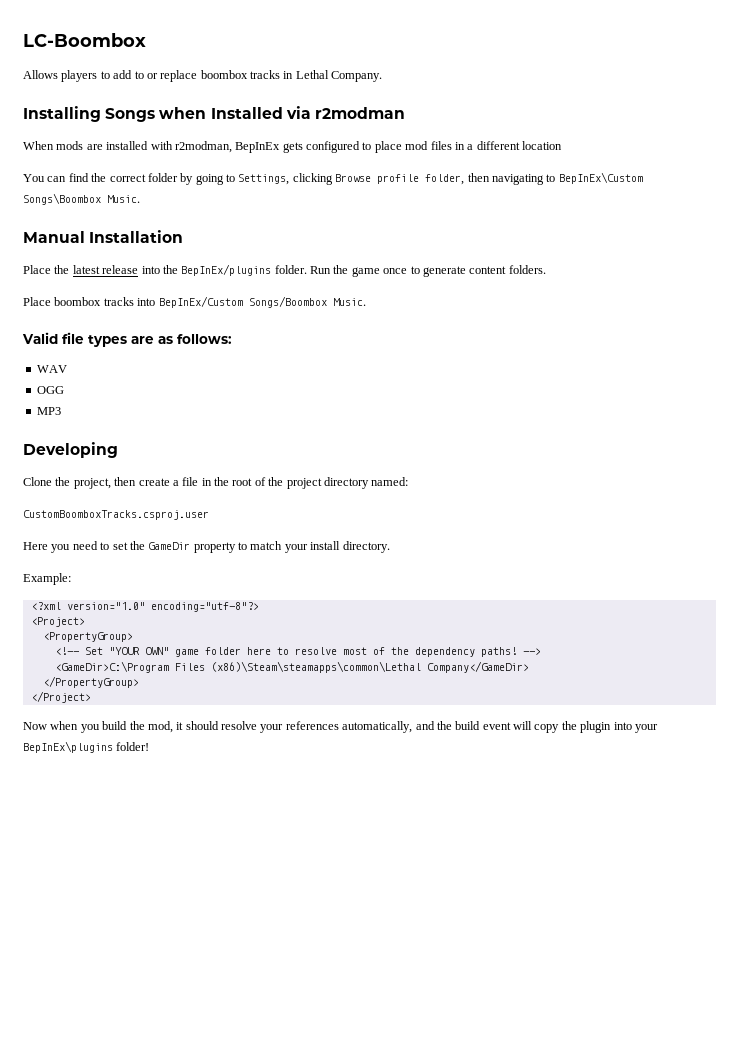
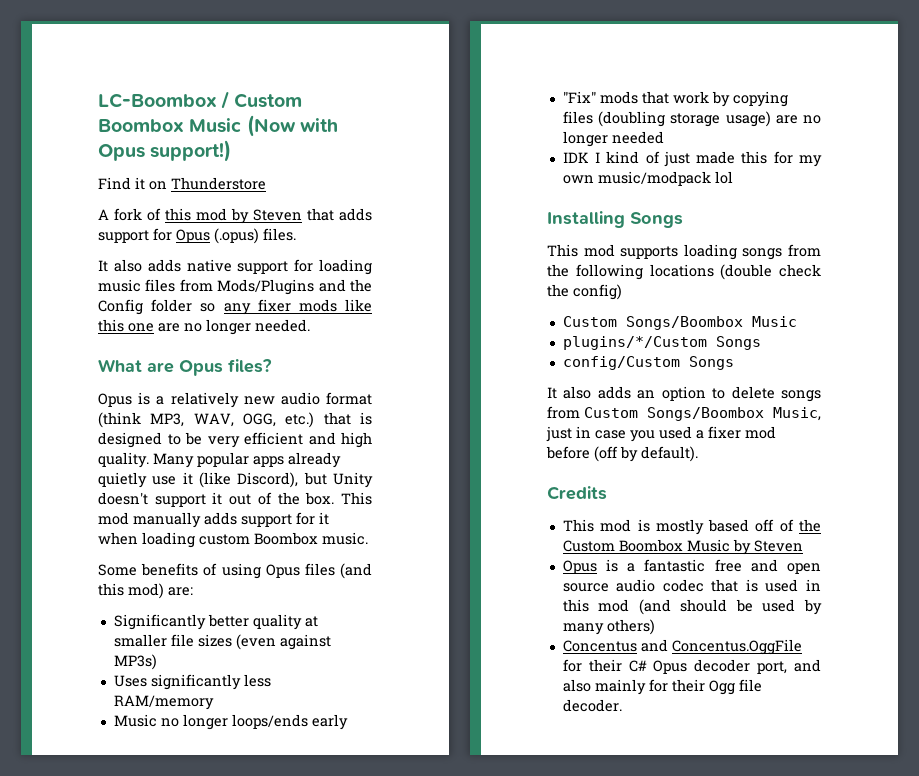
[23,70,383,82] [23,106,405,122] [23,141,562,153] [23,172,643,185] [23,193,140,205] [23,230,184,243] [23,264,546,277] [23,296,366,308] [22,332,232,347] [36,365,67,373] [36,386,64,394] [36,407,61,415] [23,442,118,458] [23,477,409,489] [23,510,209,520] [23,541,390,553] [23,573,71,585] [30,602,259,612] [30,617,85,627] [42,632,133,642] [54,647,541,657] [54,661,529,673] [42,676,139,688] [30,691,91,703] [23,721,658,733] [23,741,150,753] // Allows players to add to or replace boombox tracks in Lethal Company. // Installing Songs when Installed via r2modman // When mods are installed with r2modman, BepInEx gets configured to place mod files in a different location // You can find the correct folder by going to Settings, clicking Browse profile folder, then navigating to BepInEx\Custom Songs\Boombox Music. // Manual Installation // Place the latest release into the BepInEx/plugins folder. Run the game once to generate content folders. // Place boombox tracks into BepInEx/Custom Songs/Boombox Music. // Valid file types are as follows: // WAV // OGG // MP3 // Developing // Clone the project, then create a file in the root of the project directory named: // CustomBoomboxTracks.csproj.user // Here you need to set the GameDir property to match your install directory. // Example: // <?xml version="1.0" encoding="utf-8"?> // <Project> // <PropertyGroup> // <!-- Set "YOUR OWN" game folder here to resolve most of the dependency paths! --> // <GameDir>C:\Program Files (x86)\Steam\steamapps\common\Lethal Company</GameDir> // </PropertyGroup> // </Project> // Now when you build the mod, it should resolve your references automatically, and the build event will copy the plugin into your BepInEx\plugins folder! -> [221,91,302,109] [98,115,338,137] [98,140,232,162] [98,177,266,190] [98,208,372,224] [98,228,296,244] [98,259,372,275] [98,279,372,295] [98,299,372,315] [98,319,310,335] [98,359,272,376] [98,392,372,408] [98,412,372,428] [98,432,372,448] [98,452,341,468] [98,472,373,488] [98,492,372,507] [98,512,329,528] [98,532,368,548] [98,563,372,579] [98,583,193,599] [113,614,318,630] [113,634,331,650] [113,654,157,670] [113,674,271,690] [113,695,214,710] [113,714,348,730] [562,91,788,107] [562,111,821,127] [562,131,664,147] [562,151,822,167] [562,171,733,186] [547,211,683,228] [547,244,821,260] [547,264,821,280] [547,284,622,300] [562,316,797,330] [562,336,761,350] [562,356,734,370] [547,386,821,402] [547,406,821,421] [546,426,776,442] [546,446,698,462] [547,486,607,500] [562,519,821,535] [562,539,803,555] [562,559,821,574] [562,579,821,592] [562,599,822,615] [562,619,655,635] [562,639,802,655] [562,659,821,674] [562,679,762,695] [562,699,622,712] / Custom Boombox Music (Now with Opus support!) // Find it on Thunderstore // A fork of this mod by Steven that adds support for Opus (.opus) files. // It also adds native support for loading music files from Mods/Plugins and the Config folder so any fixer mods like this one are no longer needed. // What are Opus files? // Opus is a relatively new audio format (think MP3, WAV, OGG, etc.) that is designed to be very efficient and high quality. Many popular apps already quietly use it (like Discord), but Unity doesn't support it out of the box. This mod manually adds support for it when loading custom Boombox music. // Some benefits of using Opus files (and this mod) are: // Significantly better quality at smaller file sizes (even against MP3s) // Uses significantly less RAM/memory // Music no longer loops/ends early // "Fix" mods that work by copying files (doubling storage usage) are no longer needed // IDK I kind of just made this for my own music/modpack lol // Installing Songs // This mod supports loading songs from the following locations (double check the config) // Custom Songs/Boombox Music // plugins/*/Custom Songs // config/Custom Songs // It also adds an option to delete songs from Custom Songs/Boombox Music, just in case you used a fixer mod before (off by default). // Credits // This mod is mostly based off of the Custom Boombox Music by Steven // Opus is a fantastic free and open source audio codec that is used in this mod (and should be used by many others) // Concentus and Concentus.OggFile for their C# Opus decoder port, and also mainly for their Ogg file decoder.

